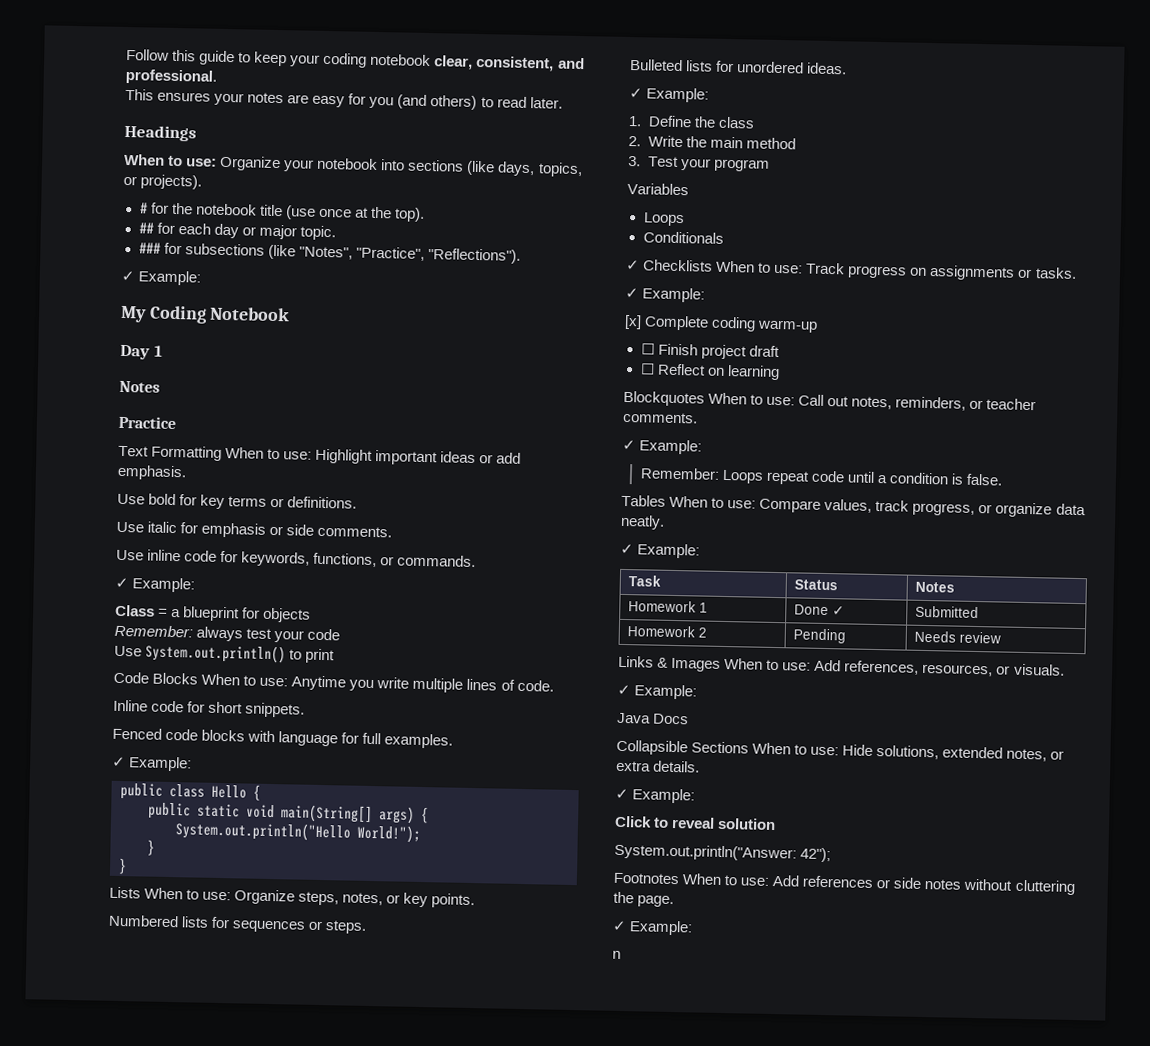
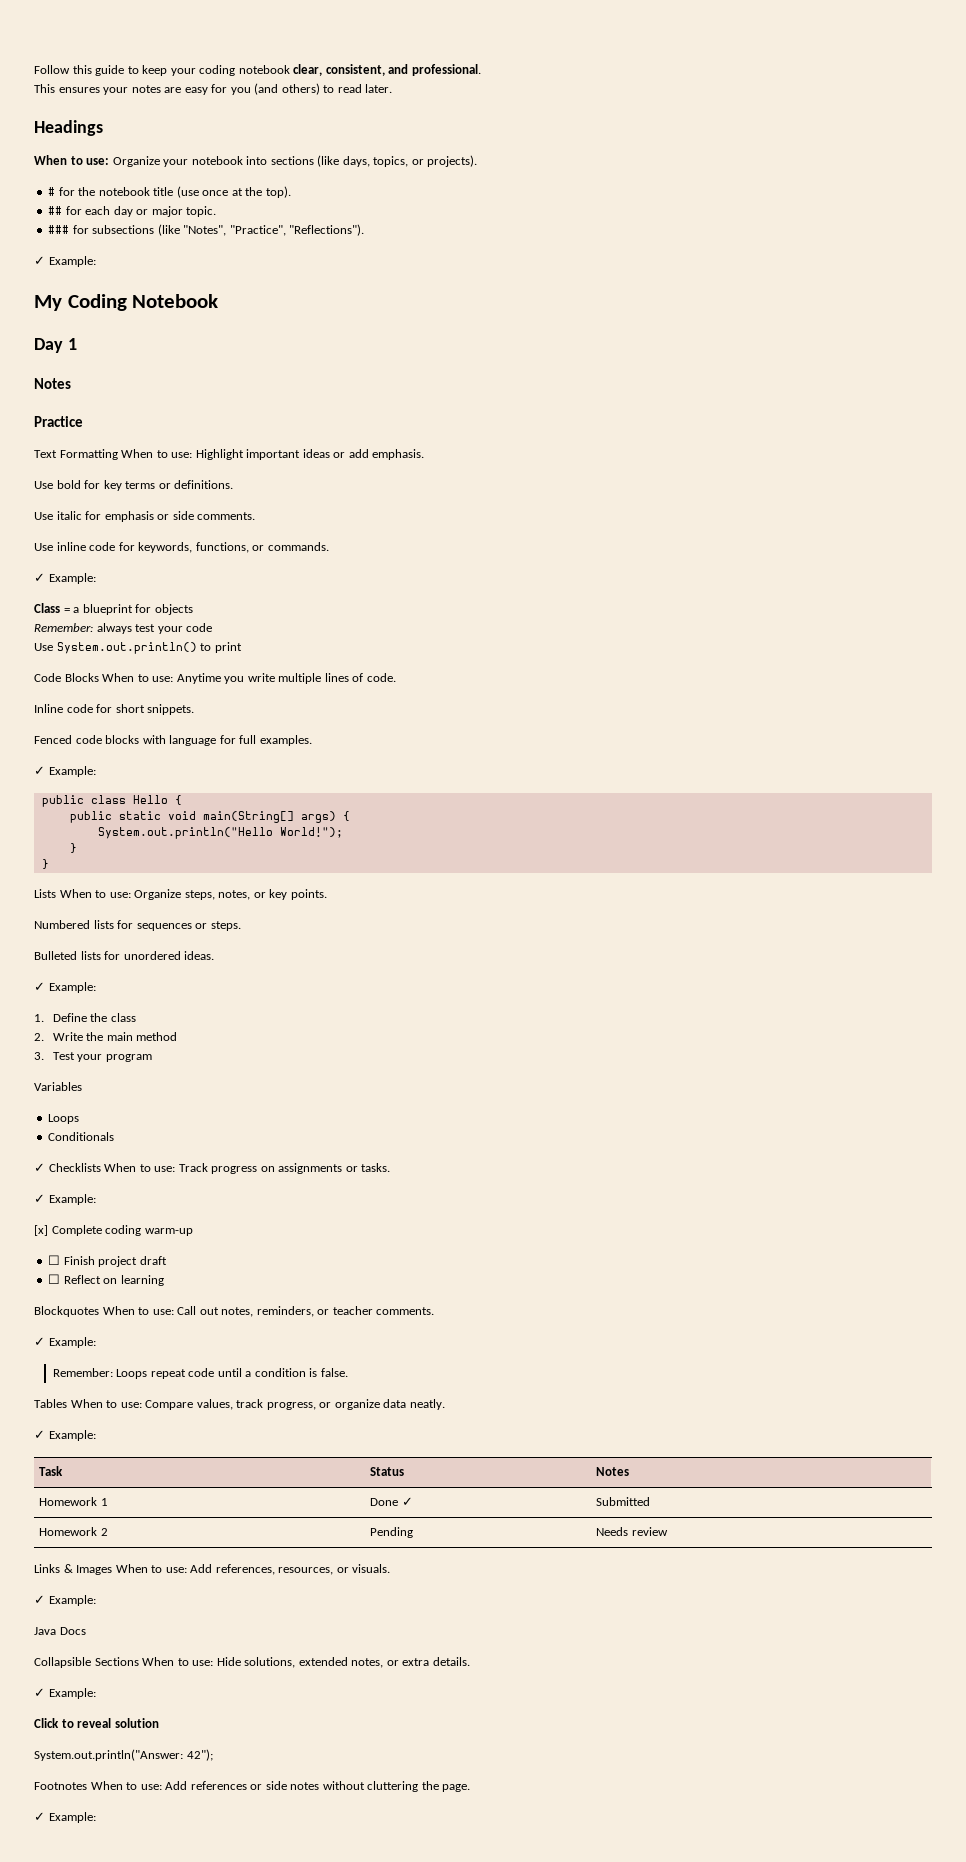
[612,950,621,959] // n -> (96, 1817) none

